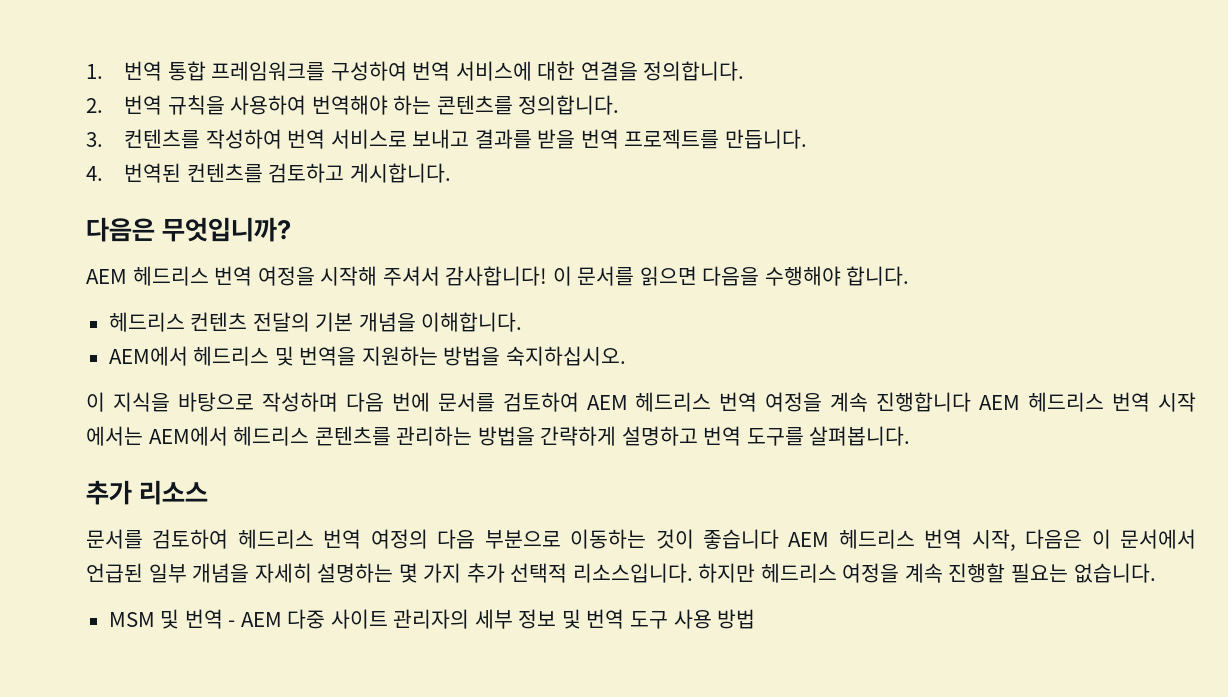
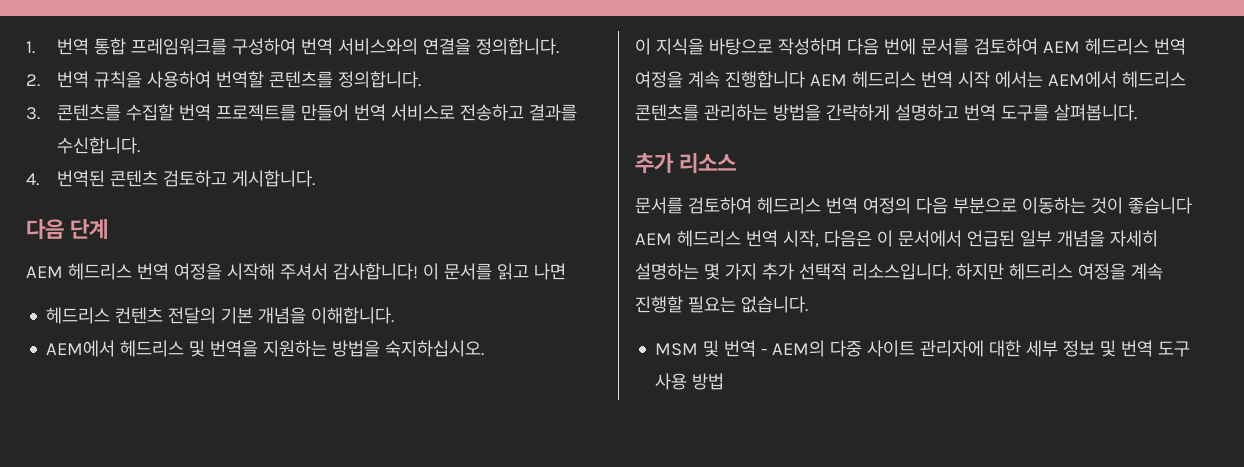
[455,61,576,81] 서비스에 대한 -> [337,38,418,55] 서비스와의
[311,95,432,115] 번역해야 하는 -> [215,71,264,88] 번역할
[123,129,807,149] 컨텐츠를 작성하여 번역 서비스로 보내고 결과를 받을 번역 프로젝트를 만듭니다. -> [56,104,577,121] [56,137,140,154] 콘텐츠를 수집할 번역 프로젝트를 만들어 번역 서비스로 전송하고 결과를 수신합니다.
[186,163,263,183] 컨텐츠를 -> [109,170,158,187] 콘텐츠
[86,217,292,242] 다음은 무엇입니까? -> [26,219,109,240] 다음 단계
[639,266,910,286] 읽으면 다음을 수행해야 합니다. -> [496,263,566,280] 읽고 나면
[240,612,282,627] AEM -> [772,340,826,357] AEM의
[393,609,470,629] 관리자의 -> [920,340,1022,357] 관리자에 대한

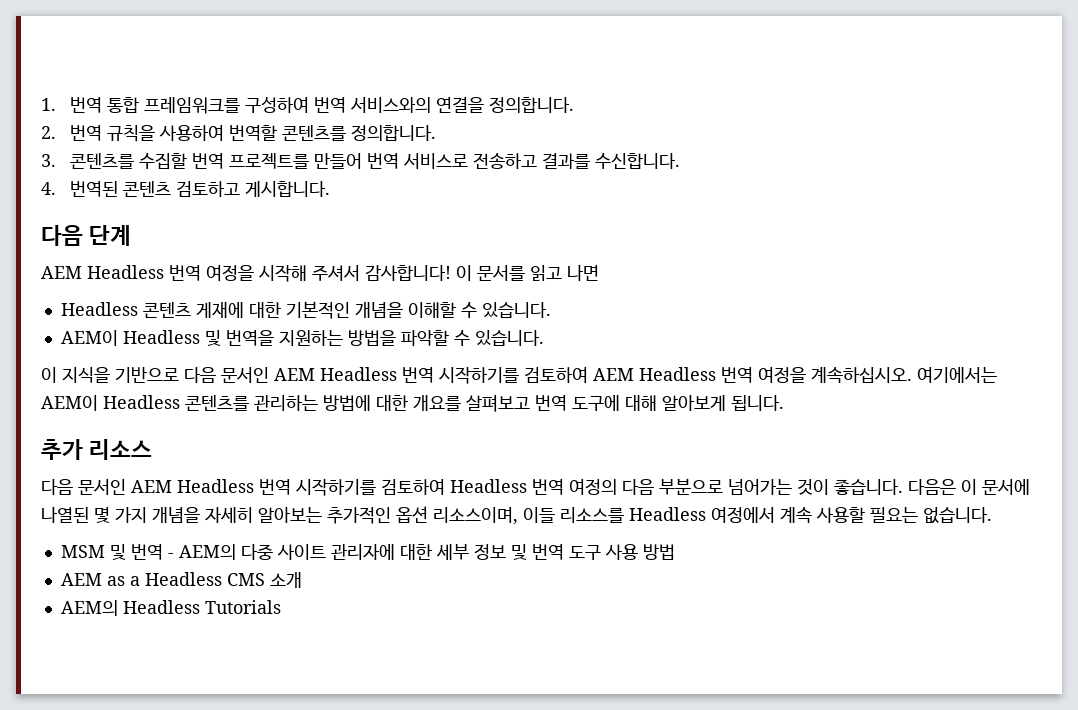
[67,263,132,280] 헤드리스 -> [87,265,164,279] Headless
[46,307,395,324] [46,340,185,357] 헤드리스 컨텐츠 전달의 기본 개념을 이해합니다. // AEM에서 헤드리스 -> [60,301,551,319] [60,330,200,346] Headless 콘텐츠 게재에 대한 기본적인 개념을 이해할 수 있습니다. // AEM이 Headless
[385,340,485,357] 숙지하십시오. -> [400,330,544,347] 파악할 수 있습니다.
[708,38,969,55] 바탕으로 작성하며 다음 번에 문서를 -> [115,366,519,384] 기반으로 다음 문서인 AEM Headless 번역 시작하기를
[1084,38,1186,55] [635,71,1186,88] [635,104,1137,121] [635,153,737,174] [635,197,1192,214] [635,230,1158,248] [635,263,1163,280] [635,296,683,313] 헤드리스 번역 여정을 계속 진행합니다 AEM 헤드리스 번역 시작 에서는 AEM에서 헤드리스 콘텐츠를 관리하는 방법을 간략하게 설명하고 번역 도구를 살펴봅니다. // 추가 리소스 // 문서를 검토하여 헤드리스 번역 여정의 다음 부분으로 이동하는 것이 좋습니다 AEM 헤드리스 번역 시작, 다음은 이 문서에서 언급된 일부 개념을 자세히 설명하는 몇 가지 추가 선택적 리소스입니다. 하지만 헤드리스 여정을 계속 진행할 -> [639,366,997,384] [41,395,784,412] [41,439,153,460] [41,478,1030,496] [41,506,865,525] Headless 번역 여정을 계속하십시오. 여기에서는 AEM이 Headless 콘텐츠를 관리하는 방법에 대한 개요를 살펴보고 번역 도구에 대해 알아보게 됩니다. // 추가 리소스 // 다음 문서인 AEM Headless 번역 시작하기를 검토하여 Headless 번역 여정의 다음 부분으로 넘어가는 것이 좋습니다. 다음은 이 문서에 나열된 몇 가지 개념을 자세히 알아보는 추가적인 옵션 리소스이며, 이들 리소스를 Headless 여정에서 계속 사용할
(725, 381) none -> [60,572,302,588] [60,600,281,616] // AEM as a Headless CMS 소개 // AEM의 Headless Tutorials

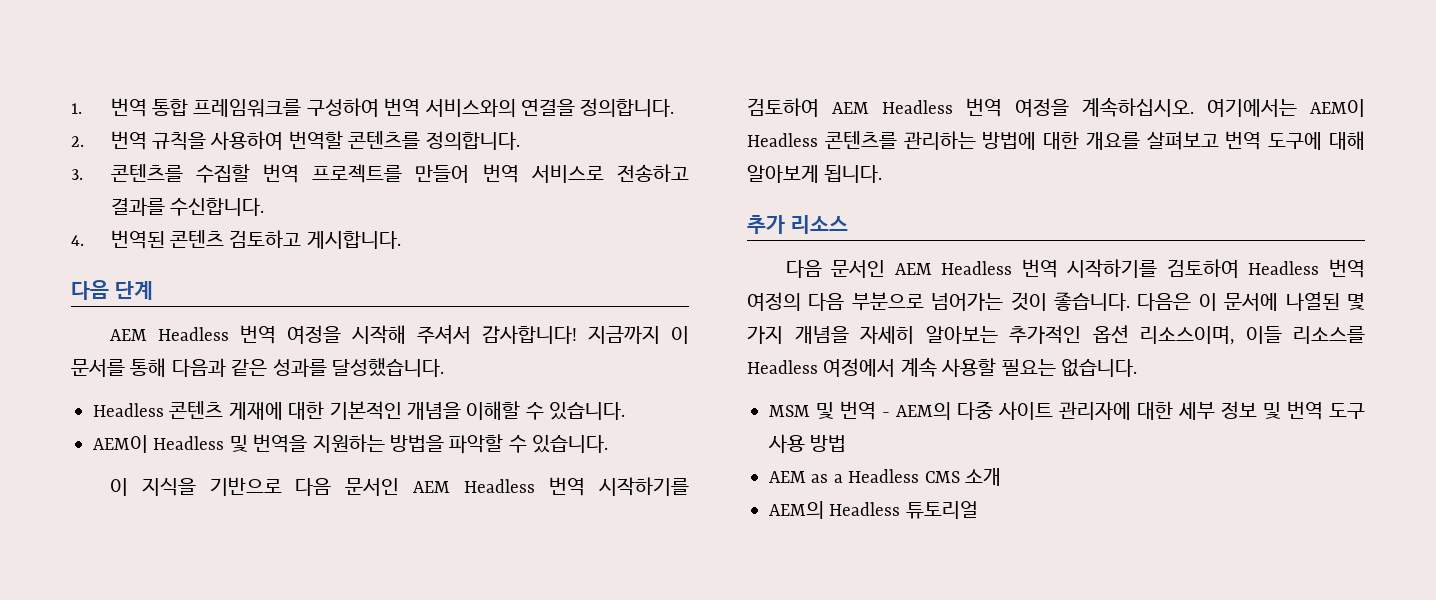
(451, 273) none -> [587,326,660,344] 지금까지
[530,264,599,282] 읽고 나면 -> [130,358,444,377] 통해 다음과 같은 성과를 달성했습니다.
[204,600,281,614] Tutorials -> [905,501,978,519] 튜토리얼

